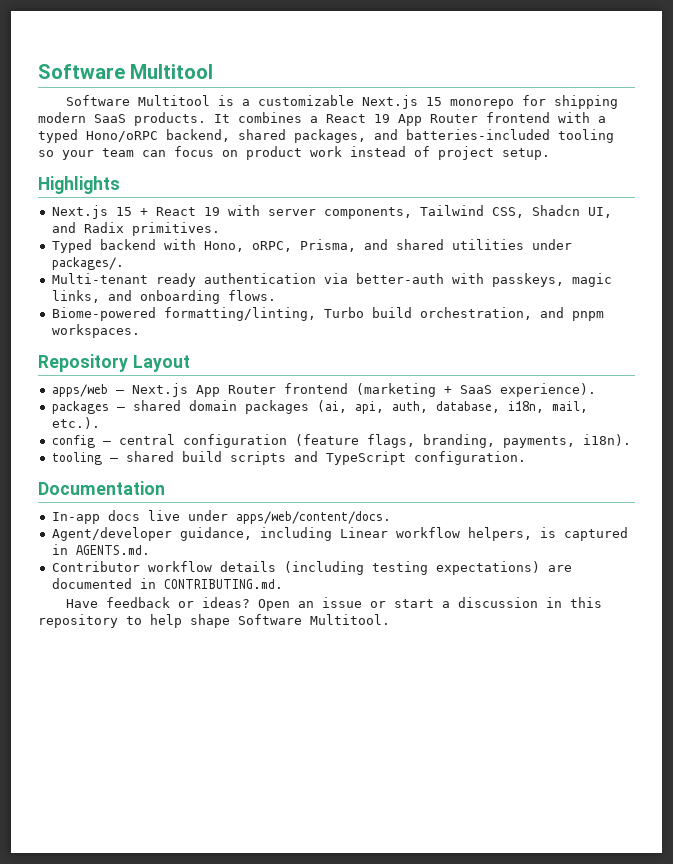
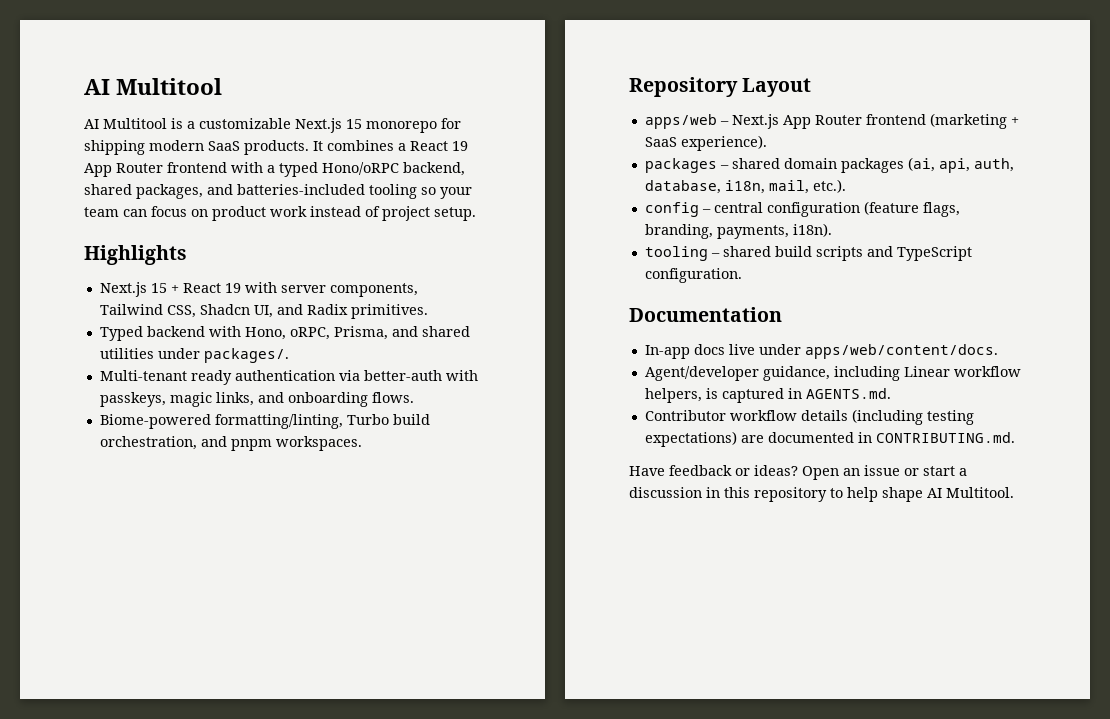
[38,64,125,79] Software -> [84,79,110,95] AI
[65,95,130,106] Software -> [84,119,99,129] AI
[238,614,302,625] Software -> [927,488,942,498] AI

